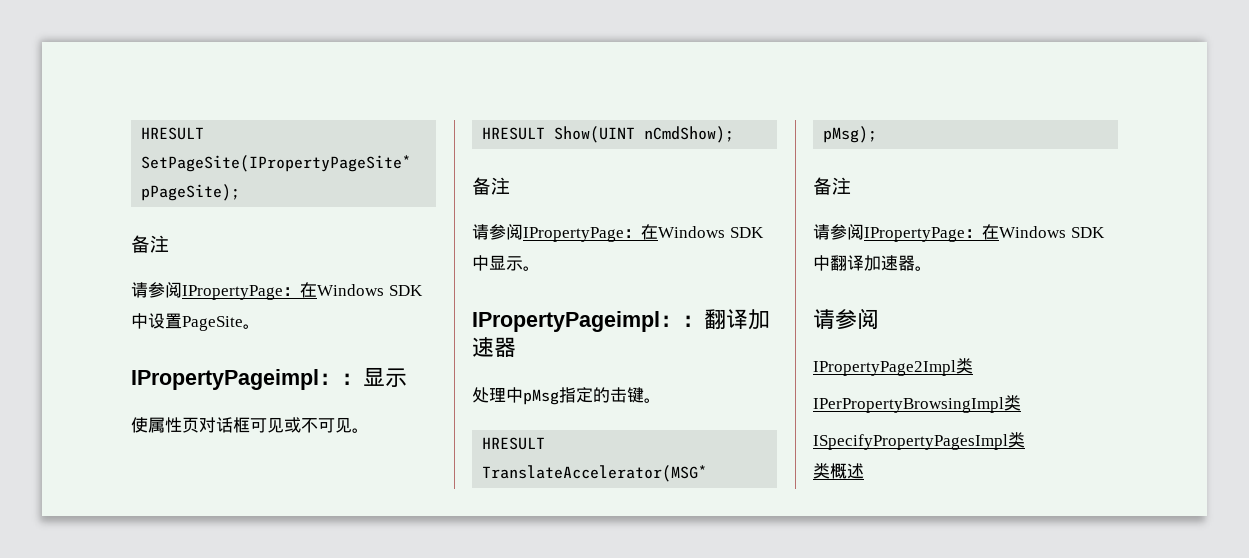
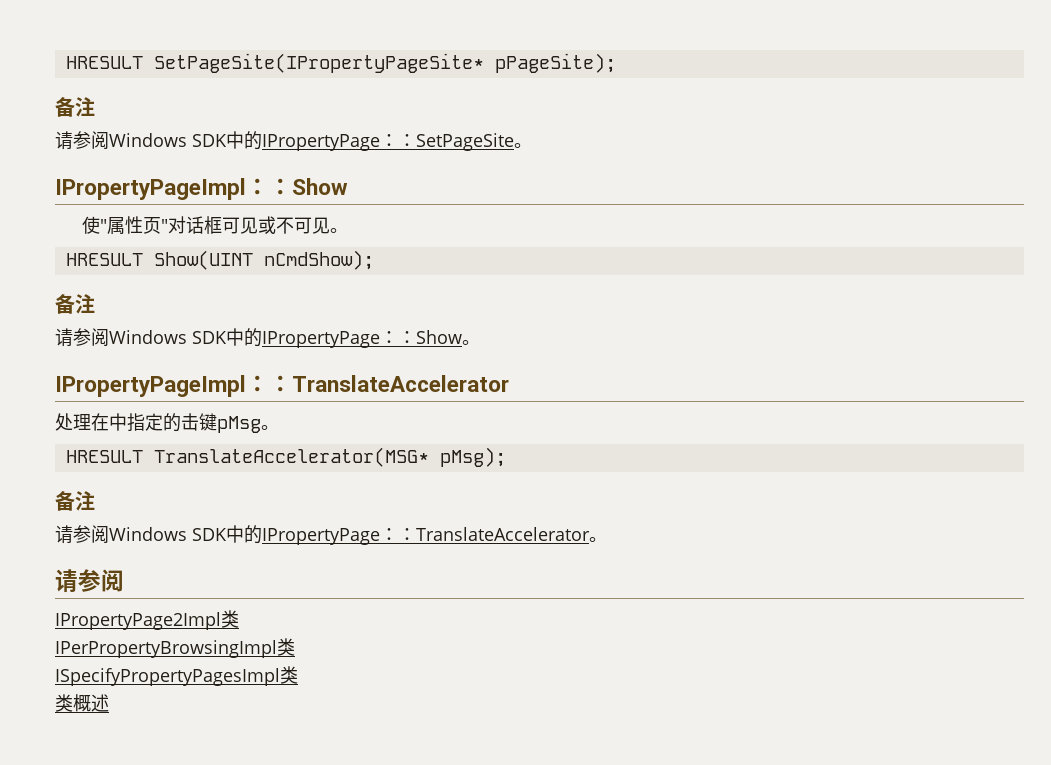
[182,282,423,300] [131,313,260,331] [131,367,407,390] [131,417,199,433] IPropertyPage：在Windows SDK中设置PageSite。 // IPropertyPageimpl：：显示 // 使属性页 -> [109,131,532,151] [55,178,348,200] [81,216,168,234] Windows SDK中的IPropertyPage：：SetPageSite。 // IPropertyPageImpl：：Show // 使"属性页"
[523,224,764,242] [472,255,540,271] [472,309,770,332] [472,337,516,357] IPropertyPage：在Windows SDK中显示。 // IPropertyPageimpl：：翻译加速器 -> [109,328,480,348] [55,375,509,397] Windows SDK中的IPropertyPage：：Show。 // IPropertyPageImpl：：TranslateAccelerator
[506,387,559,405] 中pMsg -> [91,413,127,431] 在中
(644, 395) none -> [217,416,261,433] pMsg
[864,224,1105,242] [813,255,915,271] IPropertyPage：在Windows SDK中翻译加速器 -> [109,525,590,545] Windows SDK中的IPropertyPage：：TranslateAccelerator

